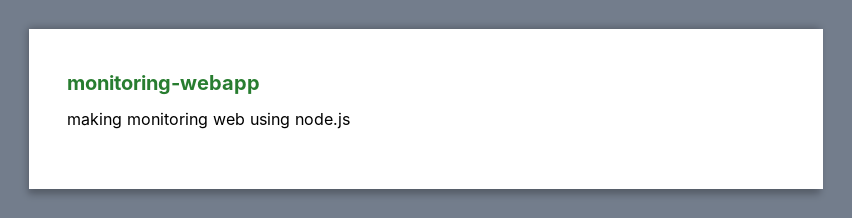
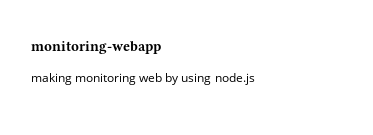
(245, 119) none -> [165,73,180,85] by

